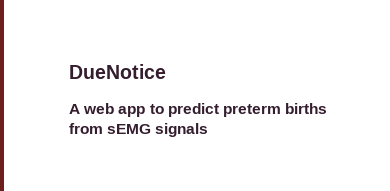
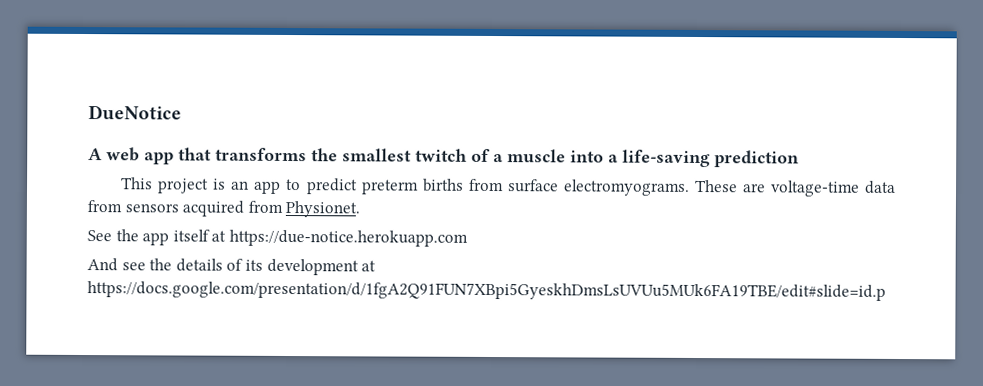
(146, 111) none -> [178,147,799,168] [121,177,282,194] that transforms the smallest twitch of a muscle into a life-saving prediction // This project is an app
[107,123,209,137] sEMG signals -> [507,179,896,197] [87,200,361,218] [87,229,468,247] [87,258,377,276] [87,281,886,301] surface electromyograms. These are voltage-time data from sensors acquired from Physionet. // See the app itself at https://due-notice.herokuapp.com // And see the details of its development at https://docs.google.com/presentation/d/1fgA2Q91FUN7XBpi5GyeskhDmsLsUVUu5MUk6FA19TBE/edit#slide=id.p

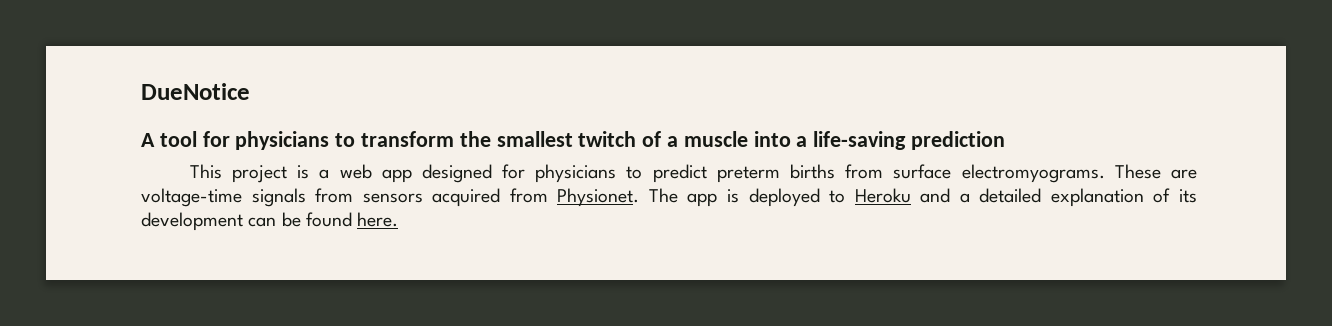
[106,147,307,165] web app that transforms -> [159,131,455,150] tool for physicians to transform
[231,180,282,194] an app -> [319,164,617,183] a web app designed for physicians
[864,180,896,194] data -> [251,188,306,207] signals
[87,229,468,247] [87,258,377,276] [87,281,886,301] // See the app itself at https://due-notice.herokuapp.com // And see the details of its development at https://docs.google.com/presentation/d/1fgA2Q91FUN7XBpi5GyeskhDmsLsUVUu5MUk6FA19TBE/edit#slide=id.p -> [648,188,1197,207] [141,212,399,231] The app is deployed to Heroku and a detailed explanation of its development can be found here.

